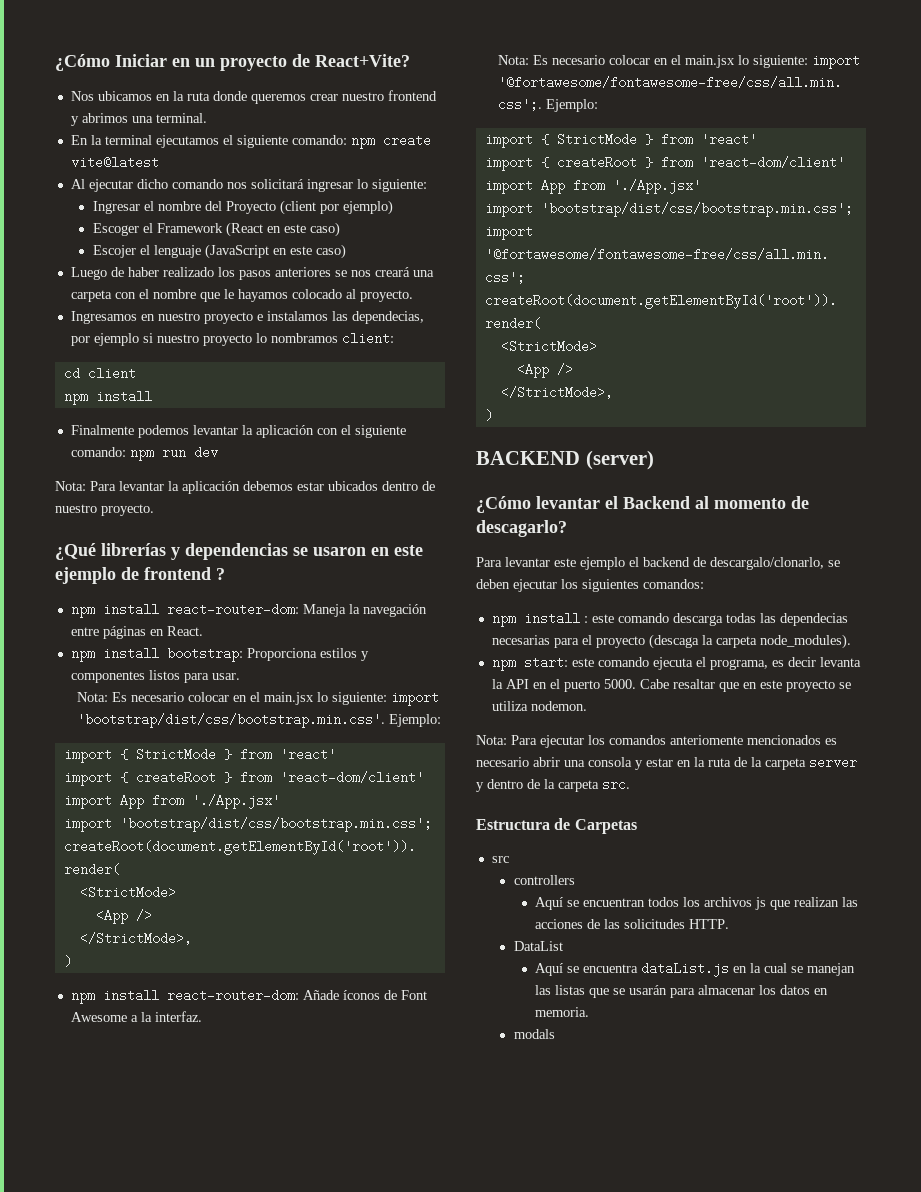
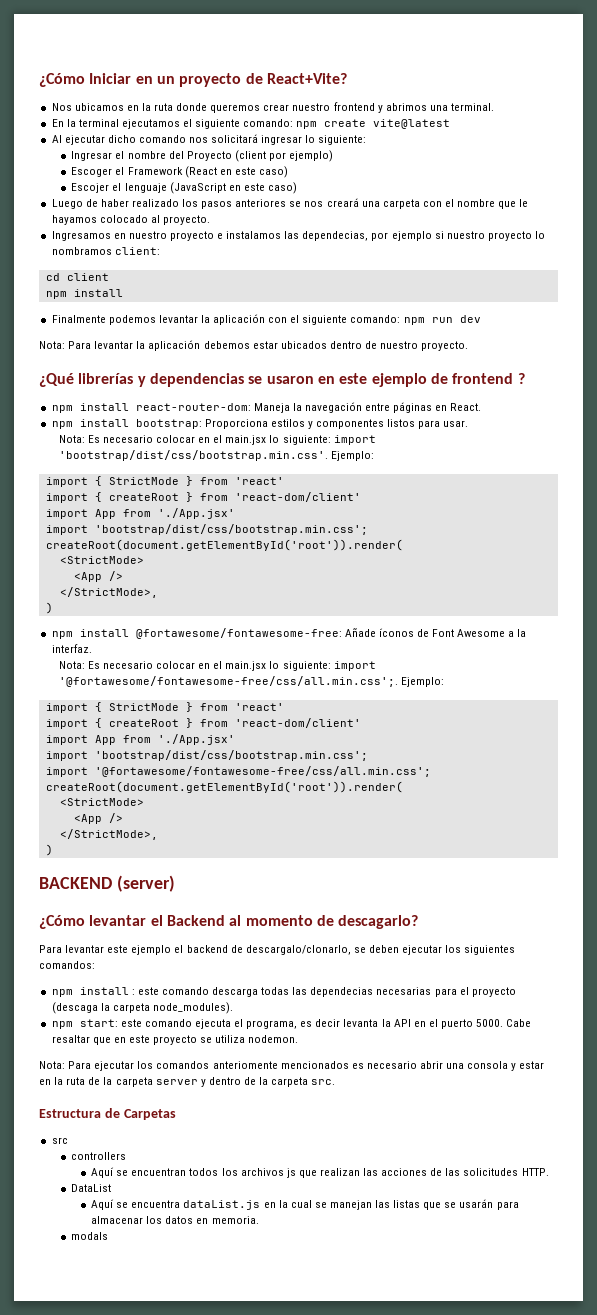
[166,989,299,1002] react-router-dom: -> [135,628,342,639] @fortawesome/fontawesome-free:

